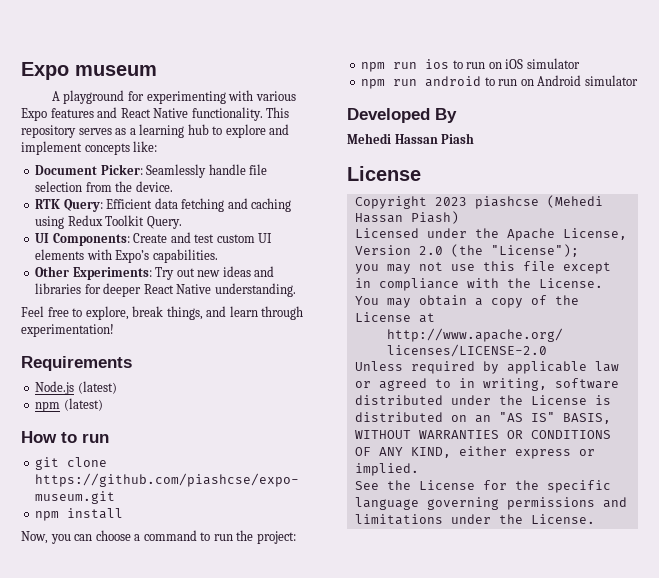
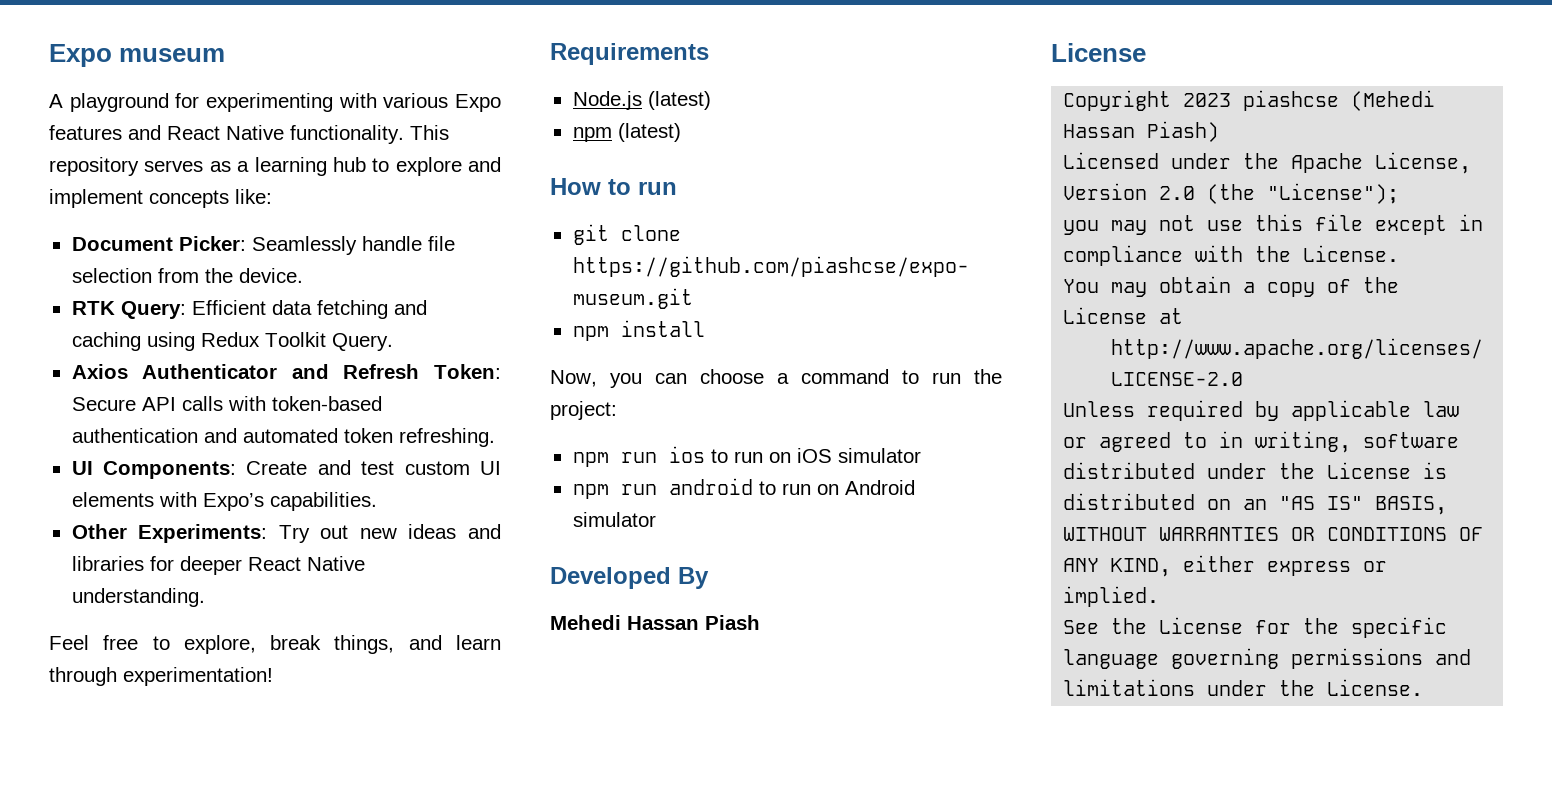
(182, 222) none -> [71,364,501,379] [71,396,382,411] [71,428,495,447] // Axios Authenticator and Refresh Token: Secure API calls with token-based authentication and automated token refreshing.

